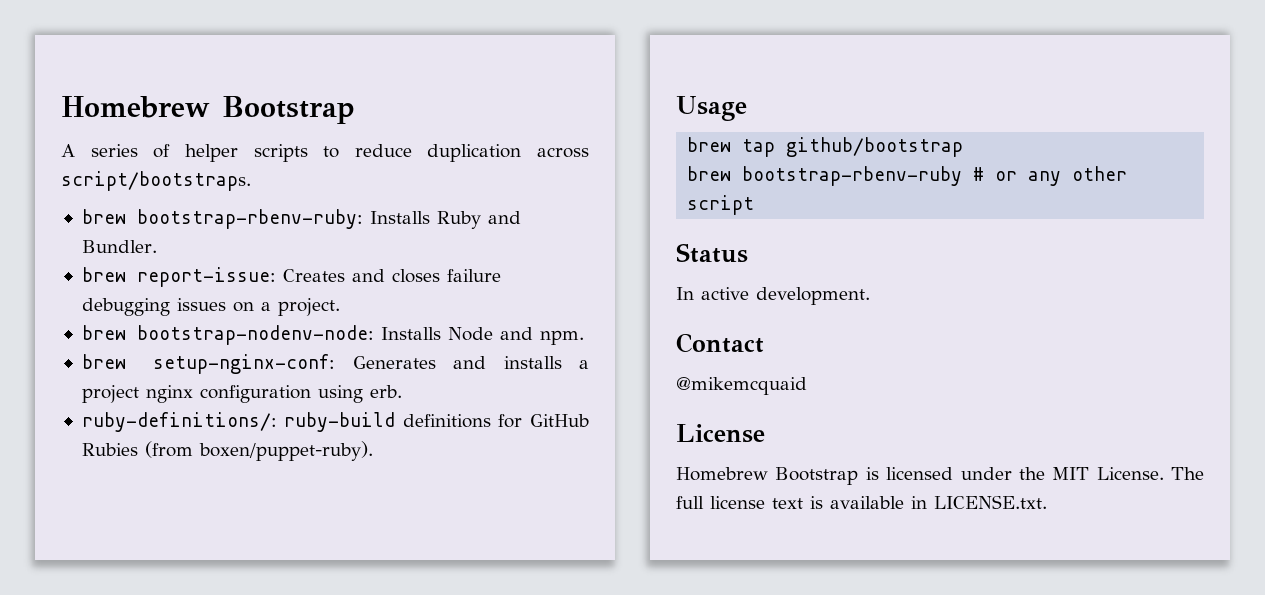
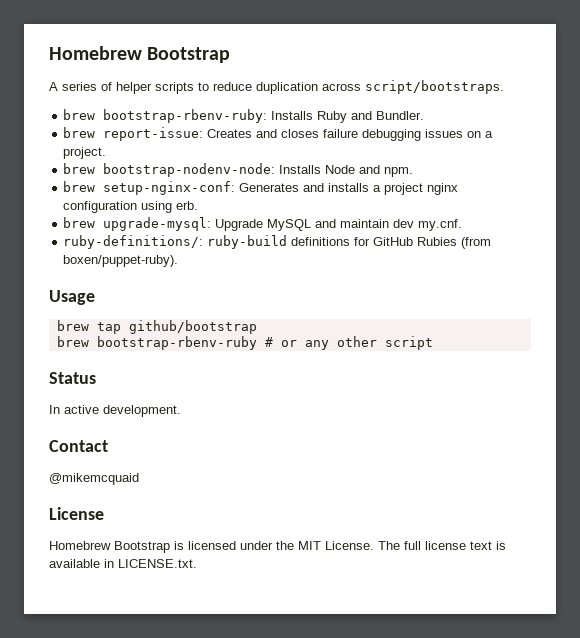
(402, 391) none -> [63,217,463,231] // brew upgrade-mysql: Upgrade MySQL and maintain dev my.cnf.

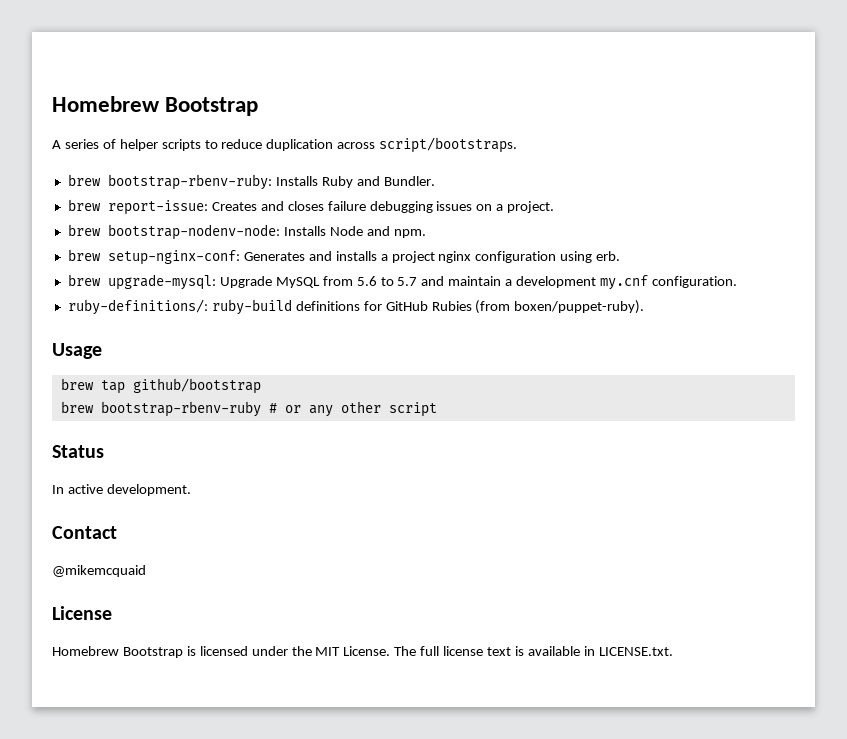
[315,219,463,231] and maintain dev my.cnf. -> [322,275,737,290] from 5.6 to 5.7 and maintain a development my.cnf configuration.

